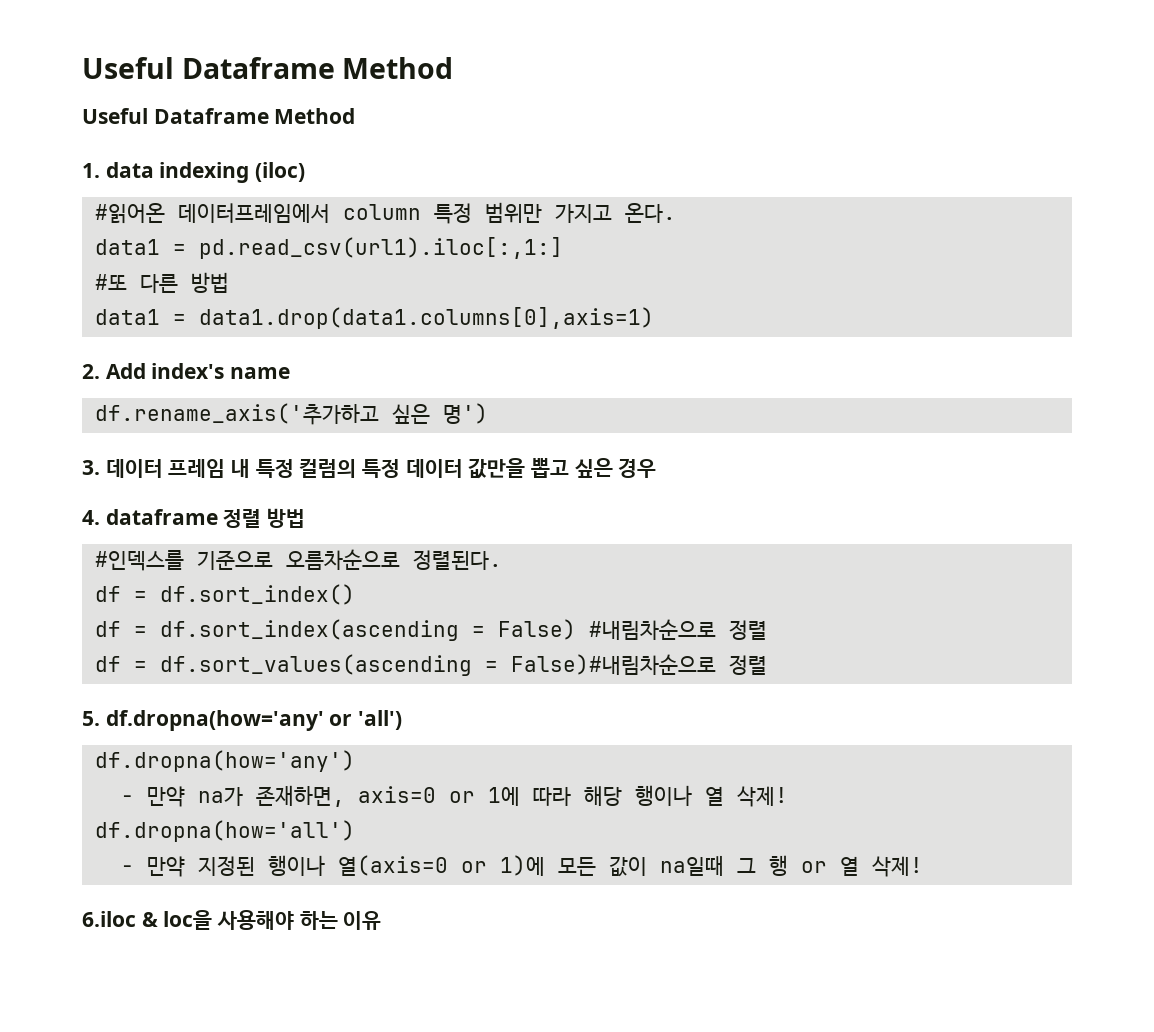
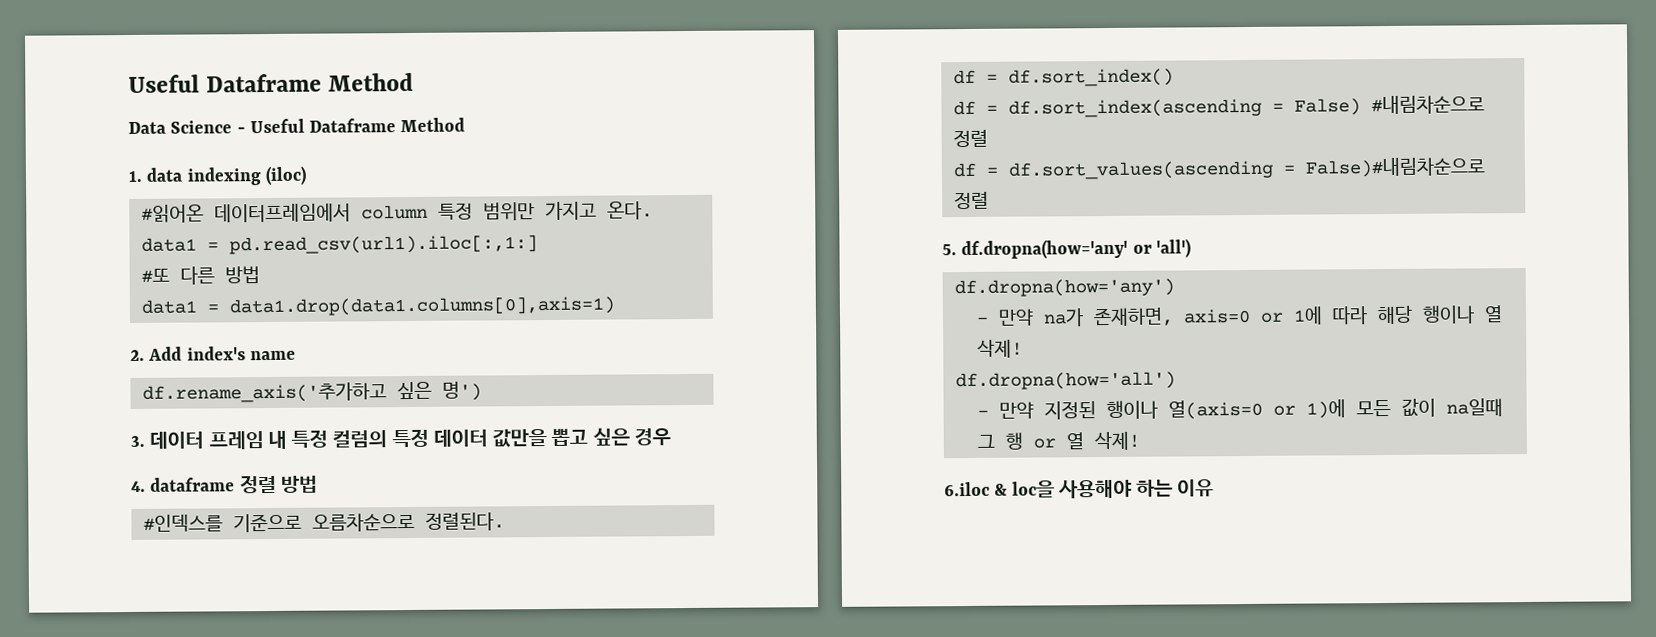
[82,57,454,79] Useful Dataframe Method // -> [128,72,415,94] [128,120,246,134] Useful Dataframe Method // Data Science -

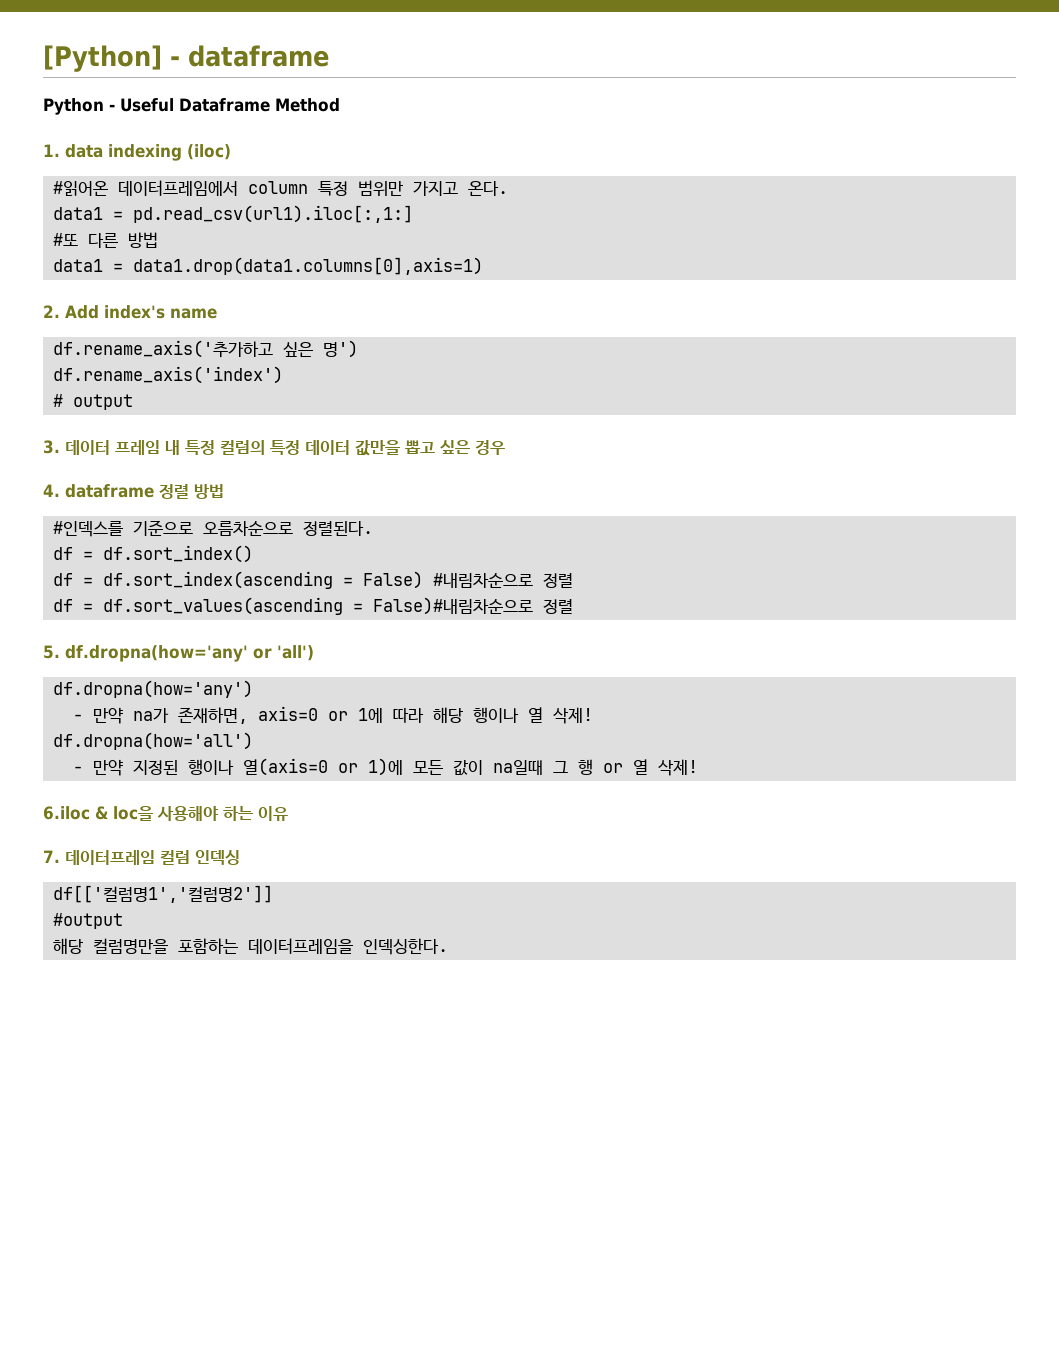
[128,72,415,94] [128,120,233,134] Useful Dataframe Method // Data Science -> [43,45,329,72] [43,98,104,115] [Python] - dataframe // Python
(482, 391) none -> [53,366,284,384] [53,394,134,410] // df.rename_axis('index') // # output
(1215, 488) none -> [43,850,240,865] [53,885,274,903] [53,913,124,929] [53,938,449,955] // 7. 데이터프레임 컬럼 인덱싱 // df[['컬럼명1','컬럼명2']] // #output // 해당 컬럼명만을 포함하는 데이터프레임을 인덱싱한다.

